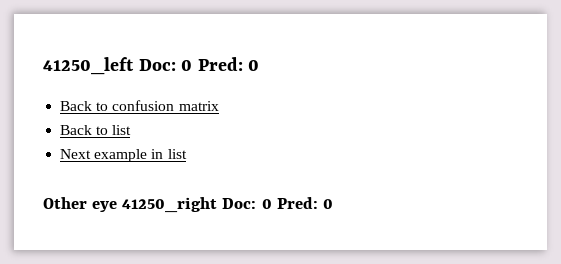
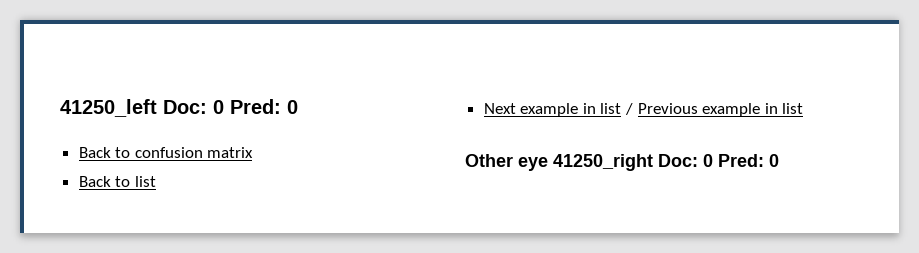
(187, 154) none -> [625,103,804,117] / Previous example in list

